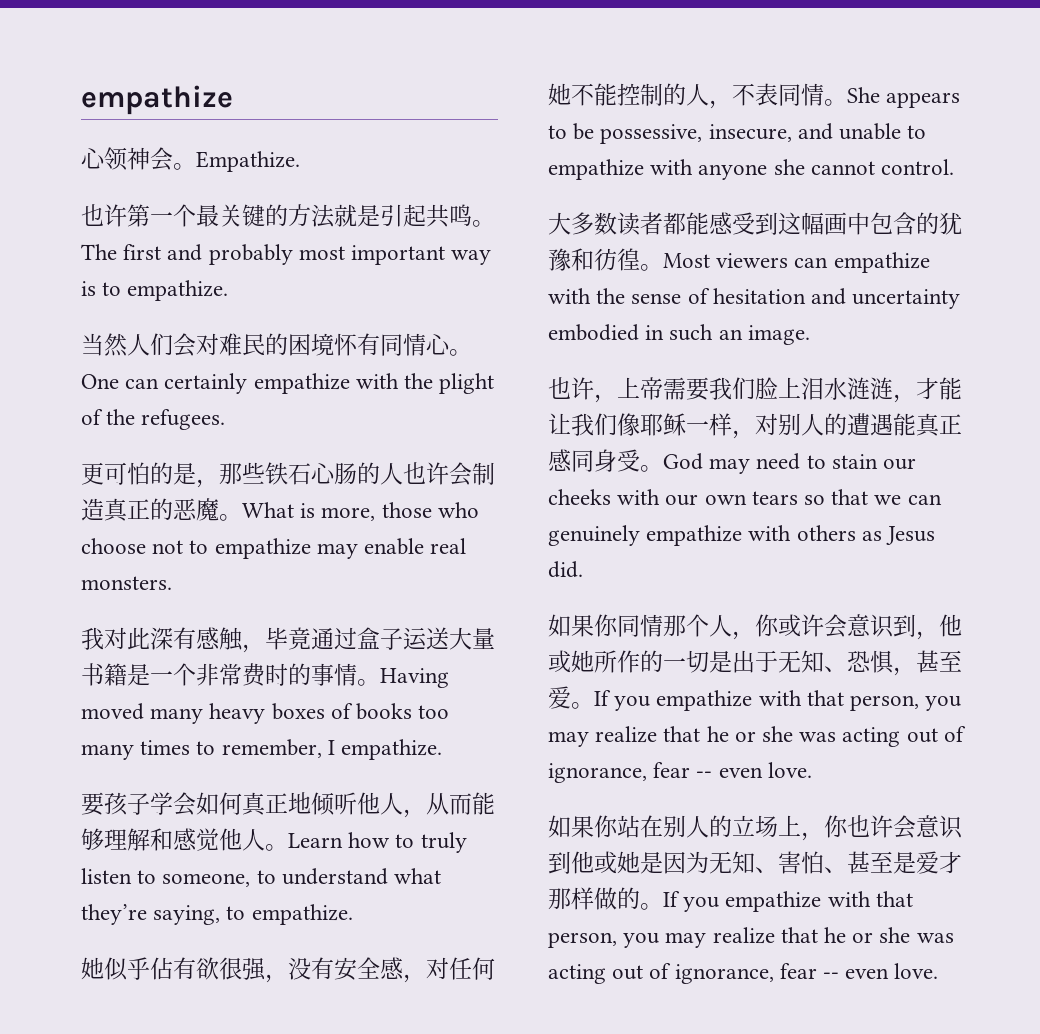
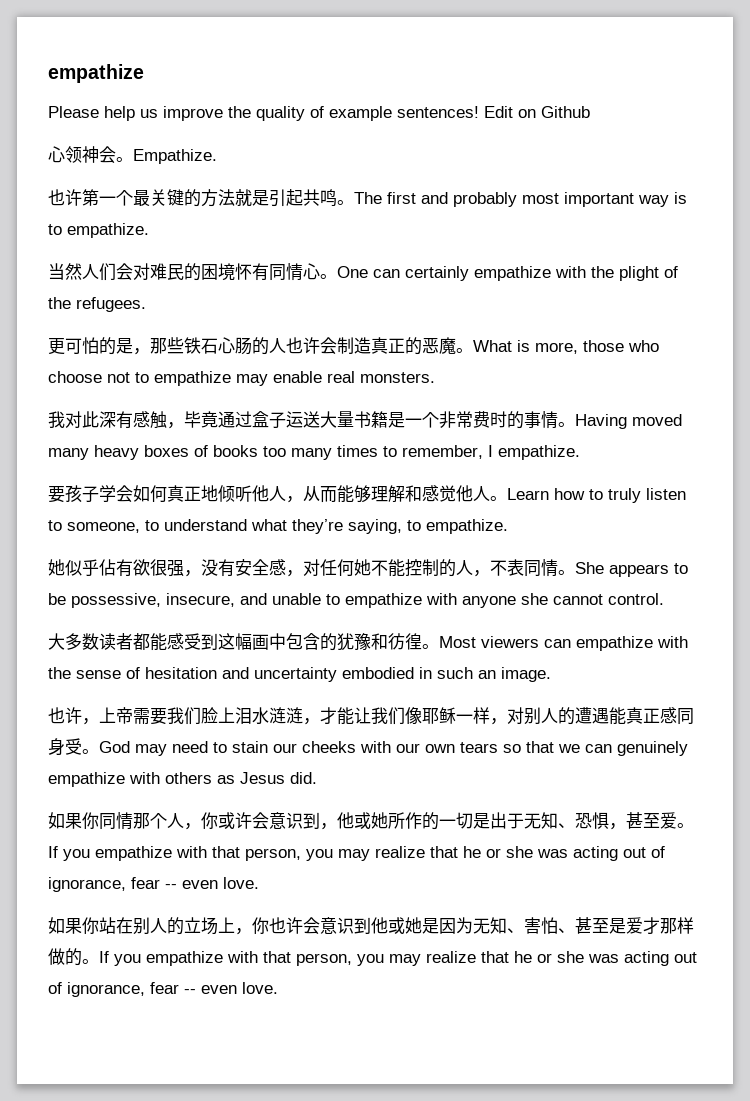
[81,85,233,115] empathize -> [48,64,144,83] [48,106,590,121] empathize // Please help us improve the quality of example sentences! Edit on Github

